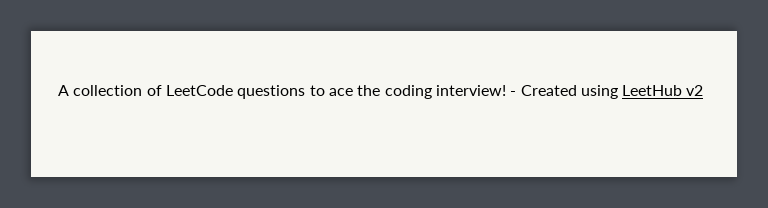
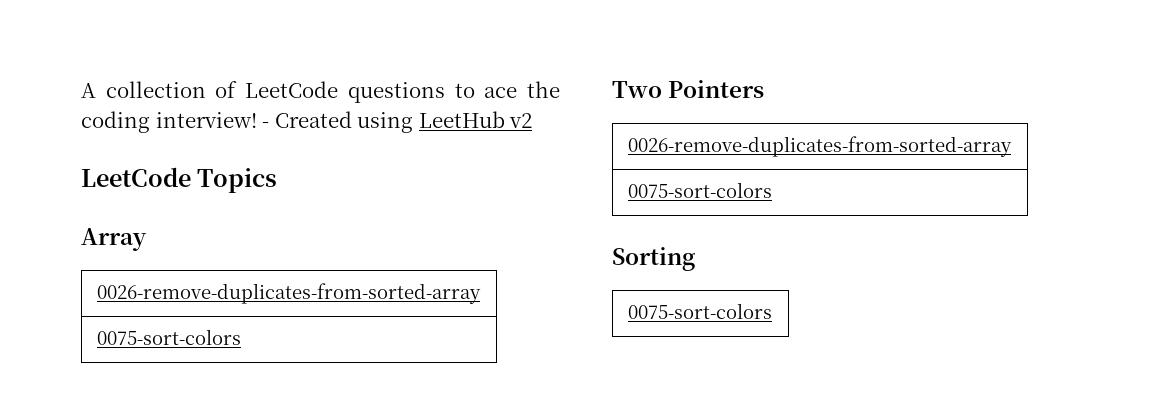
(704, 90) none -> [81,167,278,193] [81,228,147,251] [96,283,481,304] [96,329,241,345] [612,80,765,98] [627,136,1012,157] [627,182,772,198] [612,247,695,271] [627,303,772,319] // LeetCode Topics // Array // 0026-remove-duplicates-from-sorted-array // 0075-sort-colors // Two Pointers // 0026-remove-duplicates-from-sorted-array // 0075-sort-colors // Sorting // 0075-sort-colors

